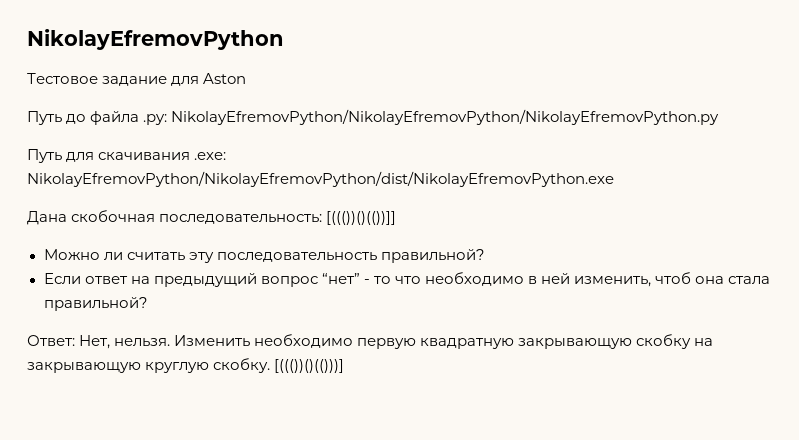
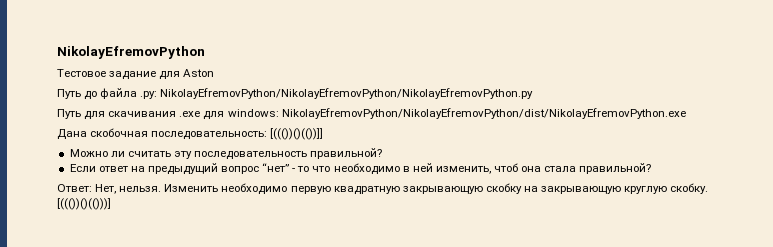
[194,152,227,160] .exe: -> [179,109,279,120] .exe для windows:

